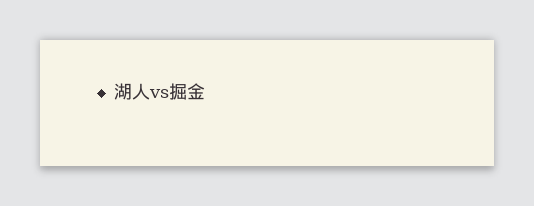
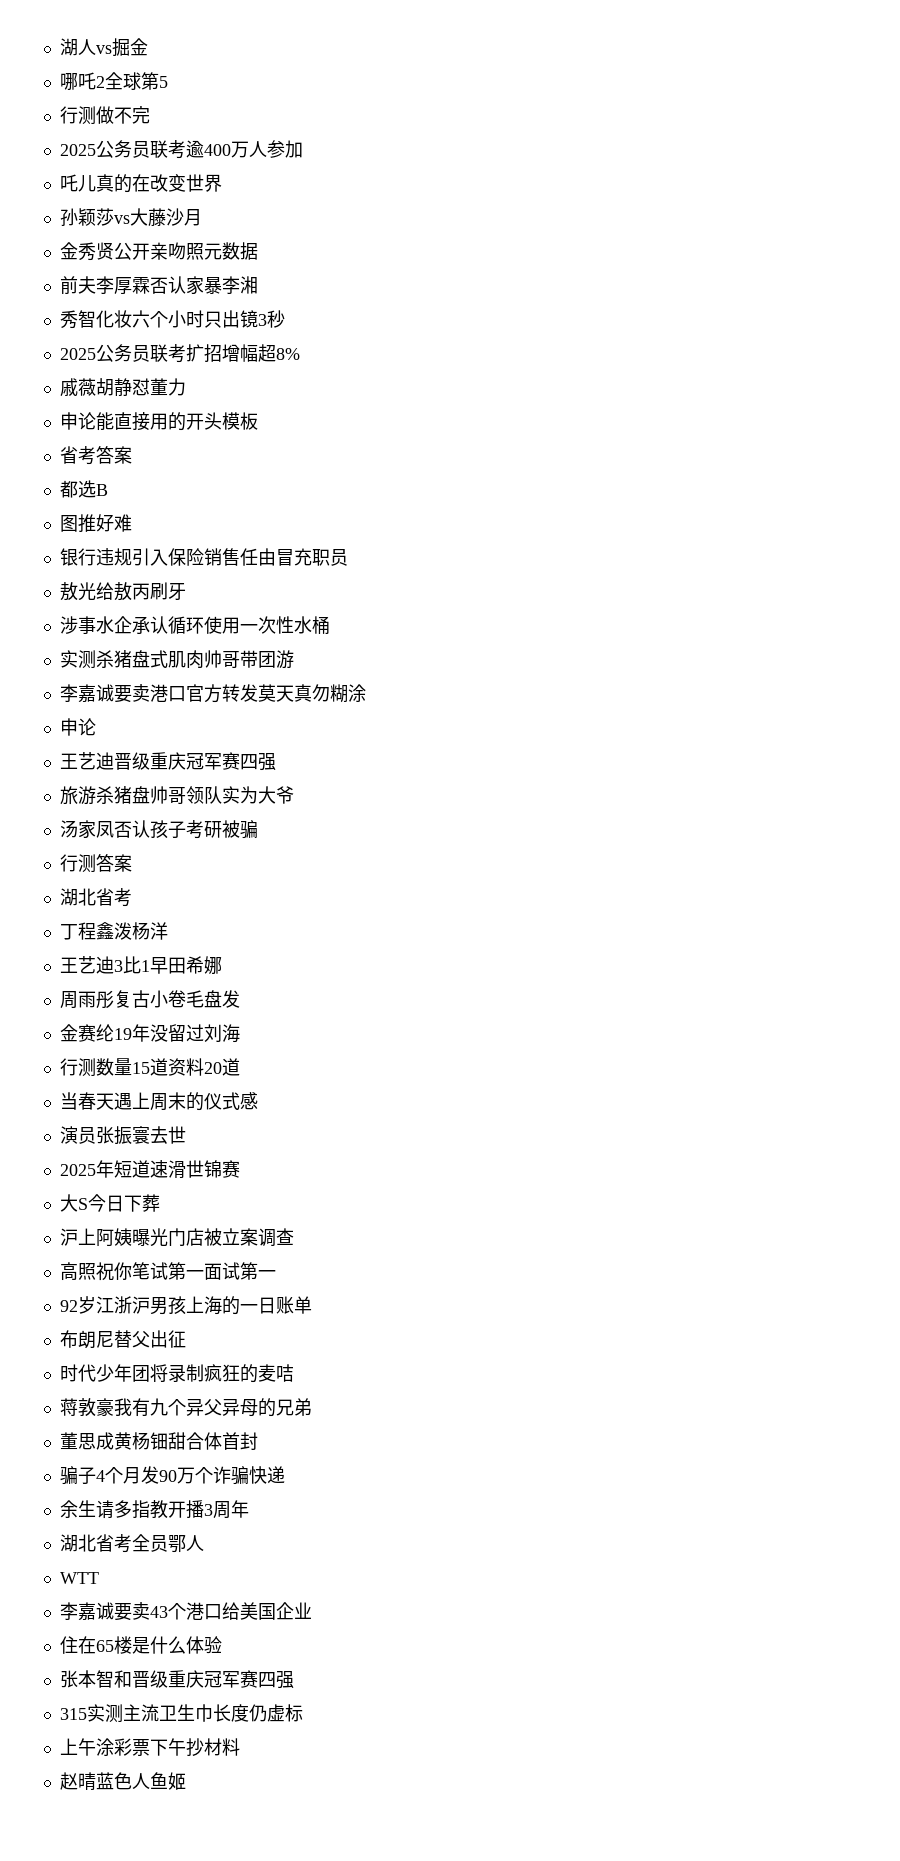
(205, 91) none -> [59,72,168,91] [59,106,150,125] [59,140,303,159] [59,174,222,193] [59,208,202,227] [59,242,258,261] [59,276,258,295] [59,310,285,329] [59,344,300,363] [59,378,186,397] [59,412,258,431] [59,446,132,465] [59,480,108,498] [59,514,132,533] [59,548,348,566] [59,581,186,601] [59,616,330,634] [59,650,294,669] [59,684,366,703] [59,718,96,736] [59,752,276,771] [59,786,294,805] [59,820,258,839] [59,854,132,873] [59,888,132,907] [59,922,168,940] [59,956,222,975] [59,990,240,1009] [59,1024,240,1043] [59,1058,240,1077] [59,1092,258,1111] [59,1126,186,1145] [59,1160,240,1178] [59,1194,160,1212] [59,1228,294,1247] [59,1262,276,1281] [59,1296,312,1315] [59,1330,186,1349] [59,1364,294,1383] [59,1397,312,1417] [59,1432,258,1450] [59,1466,285,1485] [59,1500,249,1519] [59,1534,204,1553] [59,1572,99,1584] [59,1602,312,1621] [59,1636,222,1654] [59,1670,294,1689] [59,1704,303,1723] [59,1738,240,1757] [59,1772,186,1790] // 哪吒2全球第5 // 行测做不完 // 2025公务员联考逾400万人参加 // 吒儿真的在改变世界 // 孙颖莎vs大藤沙月 // 金秀贤公开亲吻照元数据 // 前夫李厚霖否认家暴李湘 // 秀智化妆六个小时只出镜3秒 // 2025公务员联考扩招增幅超8% // 戚薇胡静怼董力 // 申论能直接用的开头模板 // 省考答案 // 都选B // 图推好难 // 银行违规引入保险销售任由冒充职员 // 敖光给敖丙刷牙 // 涉事水企承认循环使用一次性水桶 // 实测杀猪盘式肌肉帅哥带团游 // 李嘉诚要卖港口官方转发莫天真勿糊涂 // 申论 // 王艺迪晋级重庆冠军赛四强 // 旅游杀猪盘帅哥领队实为大爷 // 汤家凤否认孩子考研被骗 // 行测答案 // 湖北省考 // 丁程鑫泼杨洋 // 王艺迪3比1早田希娜 // 周雨彤复古小卷毛盘发 // 金赛纶19年没留过刘海 // 行测数量15道资料20道 // 当春天遇上周末的仪式感 // 演员张振寰去世 // 2025年短道速滑世锦赛 // 大S今日下葬 // 沪上阿姨曝光门店被立案调查 // 高照祝你笔试第一面试第一 // 92岁江浙沪男孩上海的一日账单 // 布朗尼替父出征 // 时代少年团将录制疯狂的麦咭 // 蒋敦豪我有九个异父异母的兄弟 // 董思成黄杨钿甜合体首封 // 骗子4个月发90万个诈骗快递 // 余生请多指教开播3周年 // 湖北省考全员鄂人 // WTT // 李嘉诚要卖43个港口给美国企业 // 住在65楼是什么体验 // 张本智和晋级重庆冠军赛四强 // 315实测主流卫生巾长度仍虚标 // 上午涂彩票下午抄材料 // 赵晴蓝色人鱼姬

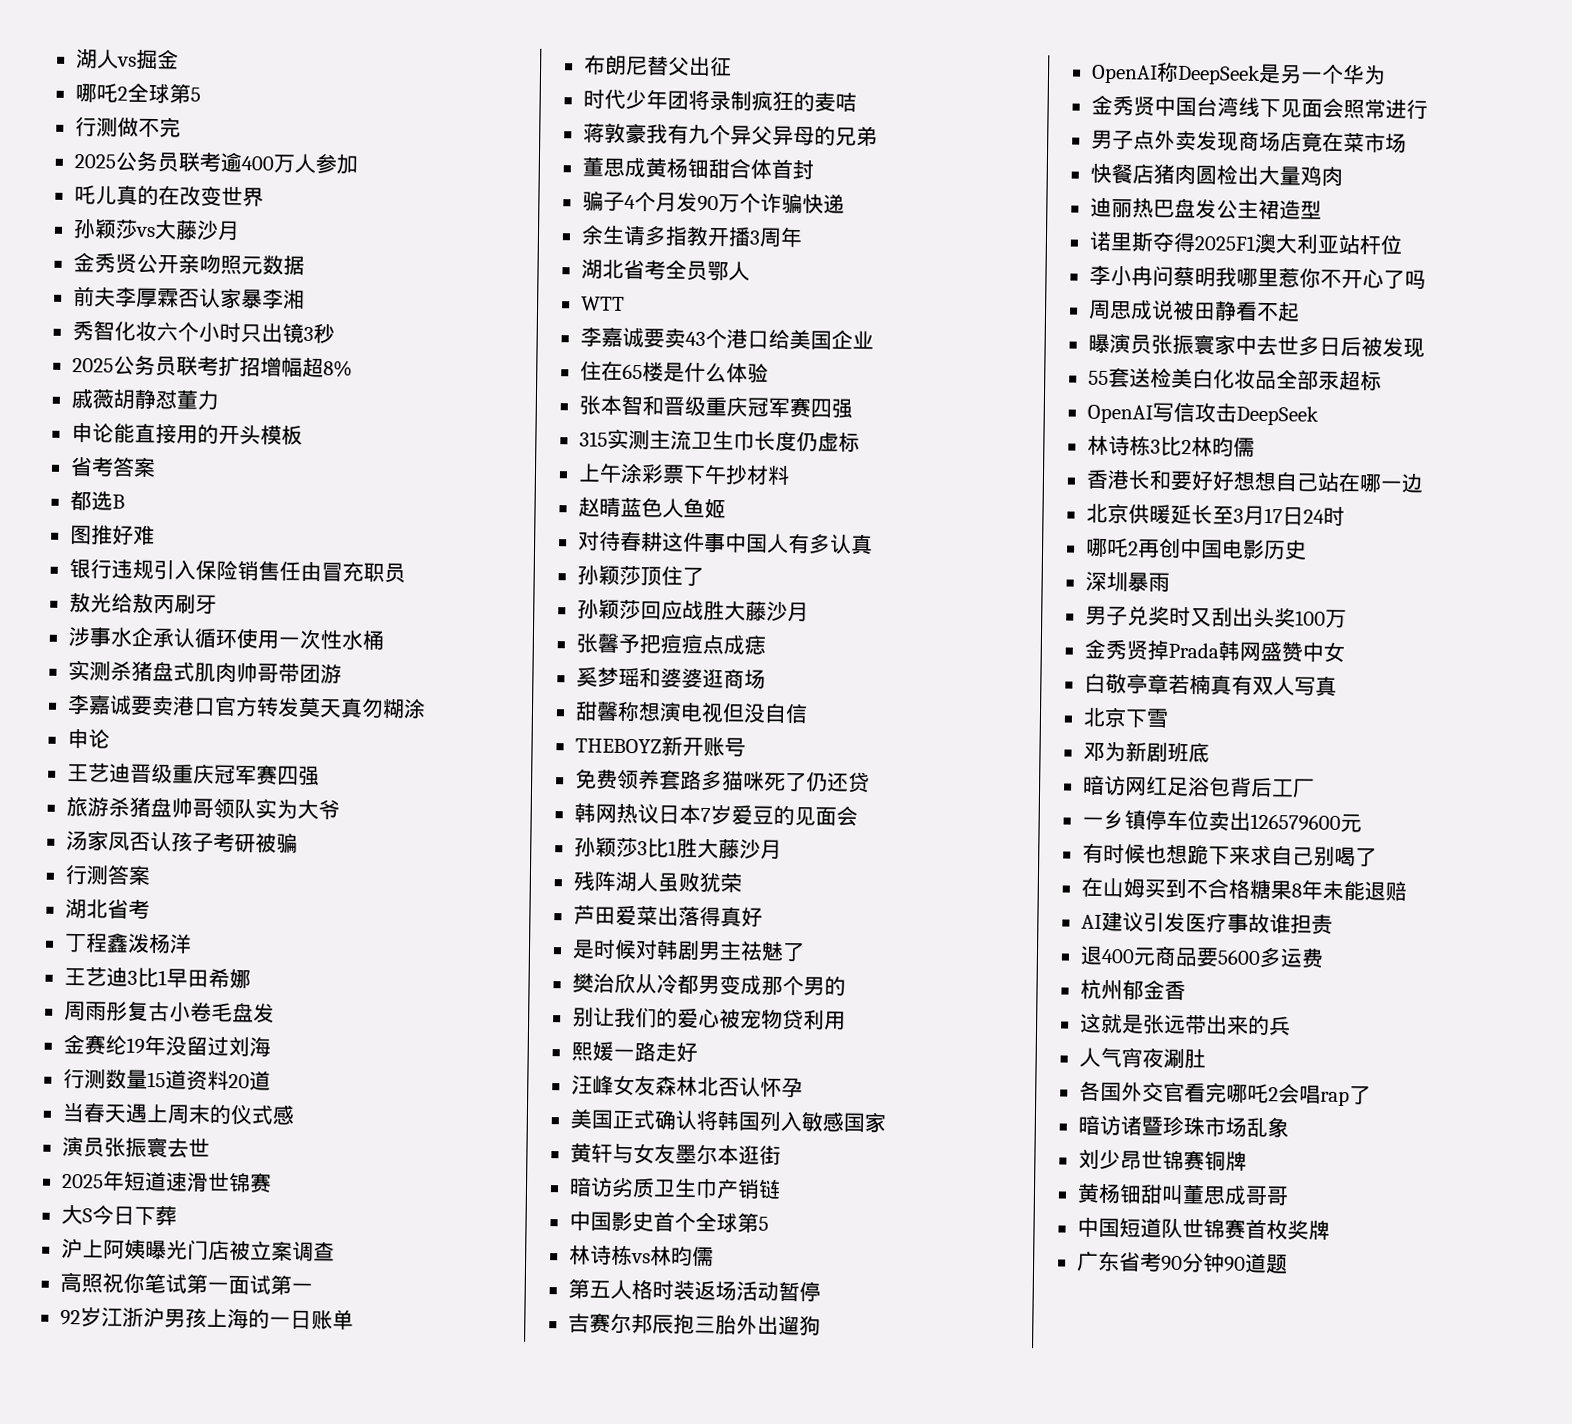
(186, 1781) none -> [577,530,873,556] [576,565,704,587] [576,599,809,622] [575,632,766,655] [575,666,766,689] [574,700,808,724] [574,735,746,757] [574,768,870,794] [573,802,858,826] [573,837,782,859] [572,871,742,893] [572,904,763,928] [571,938,805,962] [571,972,846,996] [571,1006,846,1031] [570,1040,698,1062] [570,1075,803,1098] [569,1108,886,1133] [569,1142,781,1165] [568,1176,781,1200] [568,1210,769,1233] [568,1244,714,1267] [567,1278,821,1302] [567,1312,821,1336] [1090,61,1386,85] [1090,94,1428,120] [1090,129,1407,153] [1089,163,1343,186] [1089,197,1322,220] [1088,231,1403,255] [1088,264,1426,290] [1087,299,1300,323] [1087,333,1425,358] [1087,367,1382,392] [1086,402,1319,426] [1086,435,1255,457] [1085,469,1424,493] [1085,503,1345,527] [1084,537,1307,560] [1084,571,1170,592] [1084,605,1347,629] [1083,638,1345,663] [1083,672,1337,697] [1082,706,1169,728] [1082,741,1210,763] [1081,774,1315,798] [1081,809,1362,833] [1081,842,1377,867] [1080,876,1407,901] [1080,911,1333,935] [1079,945,1324,968] [1079,978,1186,1001] [1078,1012,1291,1036] [1078,1046,1206,1069] [1078,1080,1371,1107] [1077,1114,1289,1138] [1077,1149,1247,1171] [1076,1182,1289,1206] [1076,1216,1330,1240] [1076,1250,1288,1275] // 对待春耕这件事中国人有多认真 // 孙颖莎顶住了 // 孙颖莎回应战胜大藤沙月 // 张馨予把痘痘点成痣 // 奚梦瑶和婆婆逛商场 // 甜馨称想演电视但没自信 // THEBOYZ新开账号 // 免费领养套路多猫咪死了仍还贷 // 韩网热议日本7岁爱豆的见面会 // 孙颖莎3比1胜大藤沙月 // 残阵湖人虽败犹荣 // 芦田爱菜出落得真好 // 是时候对韩剧男主祛魅了 // 樊治欣从冷都男变成那个男的 // 别让我们的爱心被宠物贷利用 // 熙媛一路走好 // 汪峰女友森林北否认怀孕 // 美国正式确认将韩国列入敏感国家 // 黄轩与女友墨尔本逛街 // 暗访劣质卫生巾产销链 // 中国影史首个全球第5 // 林诗栋vs林昀儒 // 第五人格时装返场活动暂停 // 吉赛尔邦辰抱三胎外出遛狗 // OpenAI称DeepSeek是另一个华为 // 金秀贤中国台湾线下见面会照常进行 // 男子点外卖发现商场店竟在菜市场 // 快餐店猪肉圆检出大量鸡肉 // 迪丽热巴盘发公主裙造型 // 诺里斯夺得2025F1澳大利亚站杆位 // 李小冉问蔡明我哪里惹你不开心了吗 // 周思成说被田静看不起 // 曝演员张振寰家中去世多日后被发现 // 55套送检美白化妆品全部汞超标 // OpenAI写信攻击DeepSeek // 林诗栋3比2林昀儒 // 香港长和要好好想想自己站在哪一边 // 北京供暖延长至3月17日24时 // 哪吒2再创中国电影历史 // 深圳暴雨 // 男子兑奖时又刮出头奖100万 // 金秀贤掉Prada韩网盛赞中女 // 白敬亭章若楠真有双人写真 // 北京下雪 // 邓为新剧班底 // 暗访网红足浴包背后工厂 // 一乡镇停车位卖出126579600元 // 有时候也想跪下来求自己别喝了 // 在山姆买到不合格糖果8年未能退赔 // AI建议引发医疗事故谁担责 // 退400元商品要5600多运费 // 杭州郁金香 // 这就是张远带出来的兵 // 人气宵夜涮肚 // 各国外交官看完哪吒2会唱rap了 // 暗访诸暨珍珠市场乱象 // 刘少昂世锦赛铜牌 // 黄杨钿甜叫董思成哥哥 // 中国短道队世锦赛首枚奖牌 // 广东省考90分钟90道题

